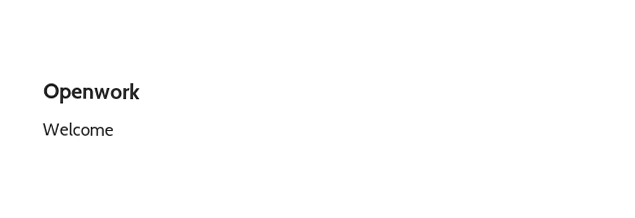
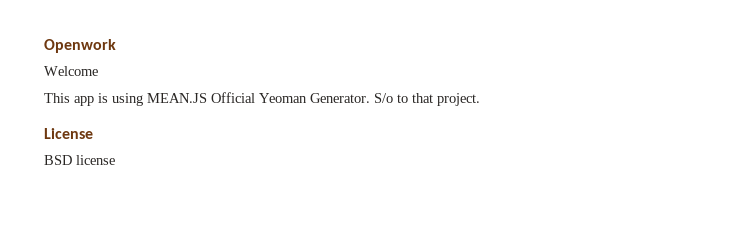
(114, 129) none -> [44,92,480,106] [44,128,93,139] [44,155,115,165] // This app is using MEAN.JS Official Yeoman Generator. S/o to that project. // License // BSD license

